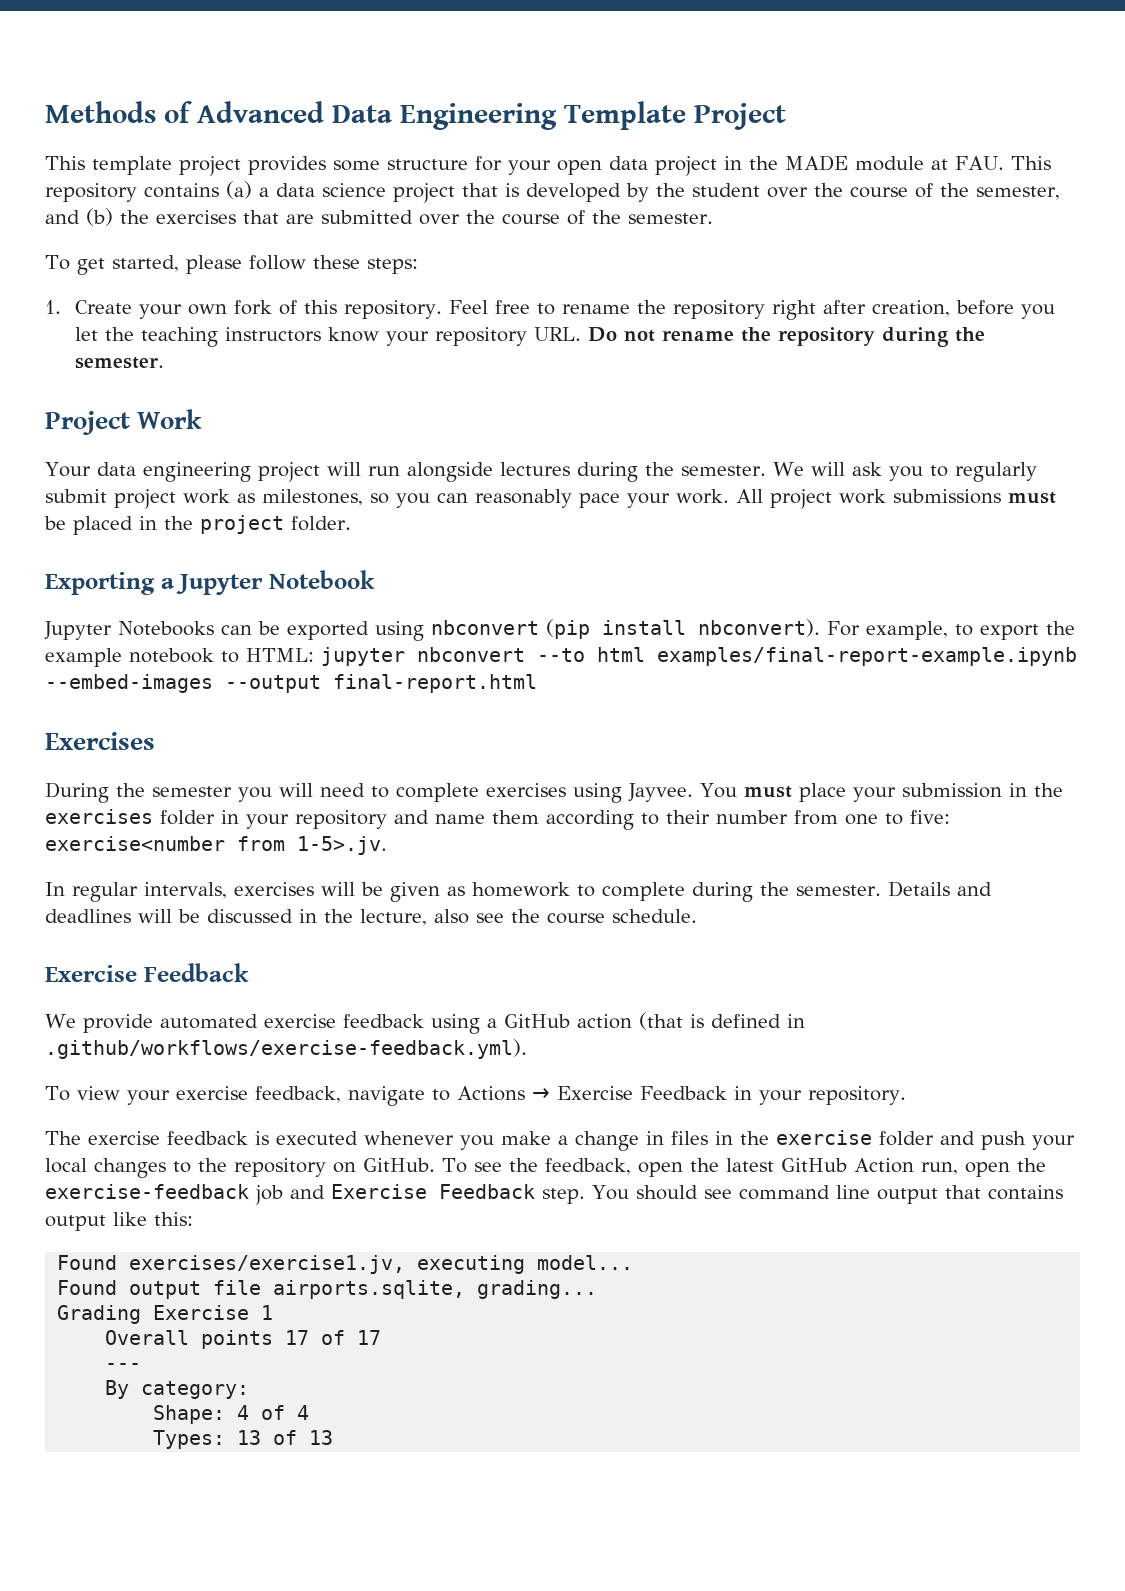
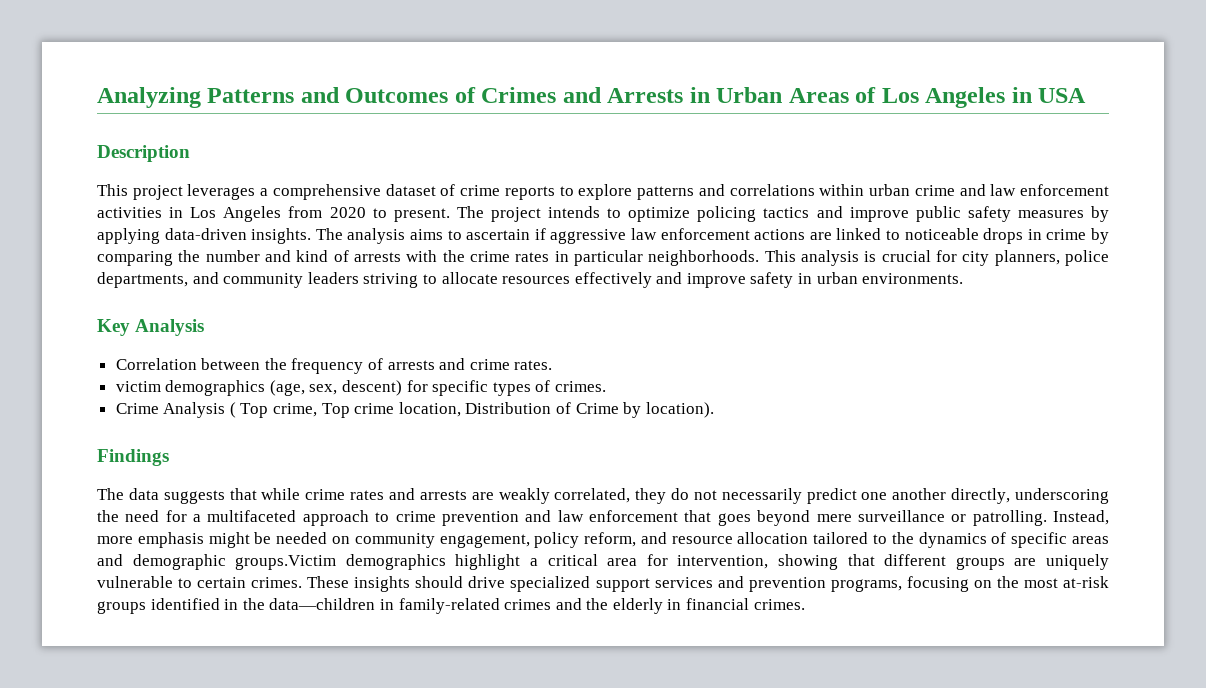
[45,101,786,130] [45,155,1051,176] [45,181,1060,203] [45,208,713,226] [45,255,418,275] [45,300,1056,320] [75,327,986,347] [75,357,165,369] [45,409,203,435] [45,462,1037,482] [45,489,1056,509] [44,515,351,535] [45,570,375,595] [44,619,1075,641] [45,647,1077,667] [45,674,537,693] [45,732,155,750] [45,782,1063,803] [45,809,950,830] [45,836,387,855] [45,881,992,902] [45,909,697,926] [45,963,249,982] [45,1012,805,1034] [45,1039,527,1059] [45,1086,906,1106] [45,1130,1075,1151] [45,1158,1046,1178] [45,1184,1063,1205] [45,1212,193,1231] [57,1255,634,1274] [57,1280,598,1299] [57,1305,274,1324] [105,1330,382,1349] [105,1363,142,1370] [105,1380,250,1399] [153,1405,310,1424] [153,1430,334,1449] Methods of Advanced Data Engineering Template Project // This template project provides some structure for your open data project in the MADE module at FAU. This repository contains (a) a data science project that is developed by the student over the course of the semester, and (b) the exercises that are submitted over the course of the semester. // To get started, please follow these steps: // 1. Create your own fork of this repository. Feel free to rename the repository right after creation, before you let the teaching instructors know your repository URL. Do not rename the repository during the semester. // Project Work // Your data engineering project will run alongside lectures during the semester. We will ask you to regularly submit project work as milestones, so you can reasonably pace your work. All project work submissions must be placed in the project folder. // Exporting a Jupyter Notebook // Jupyter Notebooks can be exported using nbconvert (pip install nbconvert). For example, to export the example notebook to HTML: jupyter nbconvert --to html examples/final-report-example.ipynb --embed-images --output final-report.html // Exercises // During the semester you will need to complete exercises using Jayvee. You must place your submission in the exercises folder in your repository and name them according to their number from one to five: exercise<number from 1-5>.jv. // In regular intervals, exercises will be given as homework to complete during the semester. Details and deadlines will be discussed in the lecture, also see the course schedule. // Exercise Feedback // We provide automated exercise feedback using a GitHub action (that is defined in .github/workflows/exercise-feedback.yml). // To view your exercise feedback, navigate to Actions → Exercise Feedback in your repository. // The exercise feedback is executed whenever you make a change in files in the exercise folder and push your local changes to the repository on GitHub. To see the feedback, open the latest GitHub Action run, open the exercise-feedback job and Exercise Feedback step. You should see command line output that contains output like this: // Found exercises/exercise1.jv, executing model... // Found output file airports.sqlite, grading... // Grading Exercise 1 // Overall points 17 of 17 // --- // By category: // Shape: 4 of 4 // Types: 13 of 13 -> [97,87,1087,108] [97,145,190,162] [97,184,1109,200] [97,206,1110,222] [97,228,1110,244] [97,250,1109,266] [97,272,964,288] [97,319,205,336] [115,358,553,374] [115,380,607,396] [115,402,714,418] [97,449,169,466] [97,488,1110,504] [97,510,1109,526] [97,532,1109,548] [97,554,1110,570] [97,576,1109,592] [97,598,805,614] Analyzing Patterns and Outcomes of Crimes and Arrests in Urban Areas of Los Angeles in USA // Description // This project leverages a comprehensive dataset of crime reports to explore patterns and correlations within urban crime and law enforcement activities in Los Angeles from 2020 to present. The project intends to optimize policing tactics and improve public safety measures by applying data-driven insights. The analysis aims to ascertain if aggressive law enforcement actions are linked to noticeable drops in crime by comparing the number and kind of arrests with the crime rates in particular neighborhoods. This analysis is crucial for city planners, police departments, and community leaders striving to allocate resources effectively and improve safety in urban environments. // Key Analysis // Correlation between the frequency of arrests and crime rates. // victim demographics (age, sex, descent) for specific types of crimes. // Crime Analysis ( Top crime, Top crime location, Distribution of Crime by location). // Findings // The data suggests that while crime rates and arrests are weakly correlated, they do not necessarily predict one another directly, underscoring the need for a multifaceted approach to crime prevention and law enforcement that goes beyond mere surveillance or patrolling. Instead, more emphasis might be needed on community engagement, policy reform, and resource allocation tailored to the dynamics of specific areas and demographic groups.Victim demographics highlight a critical area for intervention, showing that different groups are uniquely vulnerable to certain crimes. These insights should drive specialized support services and prevention programs, focusing on the most at-risk groups identified in the data—children in family-related crimes and the elderly in financial crimes.

